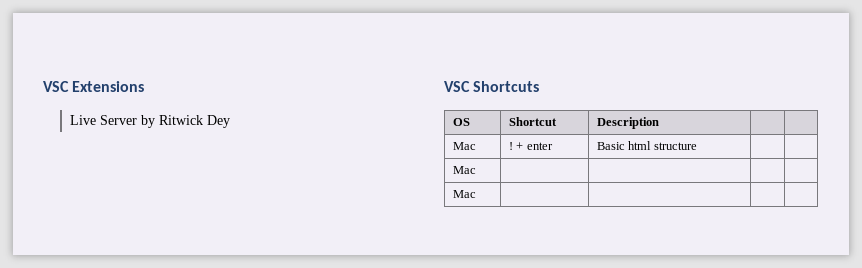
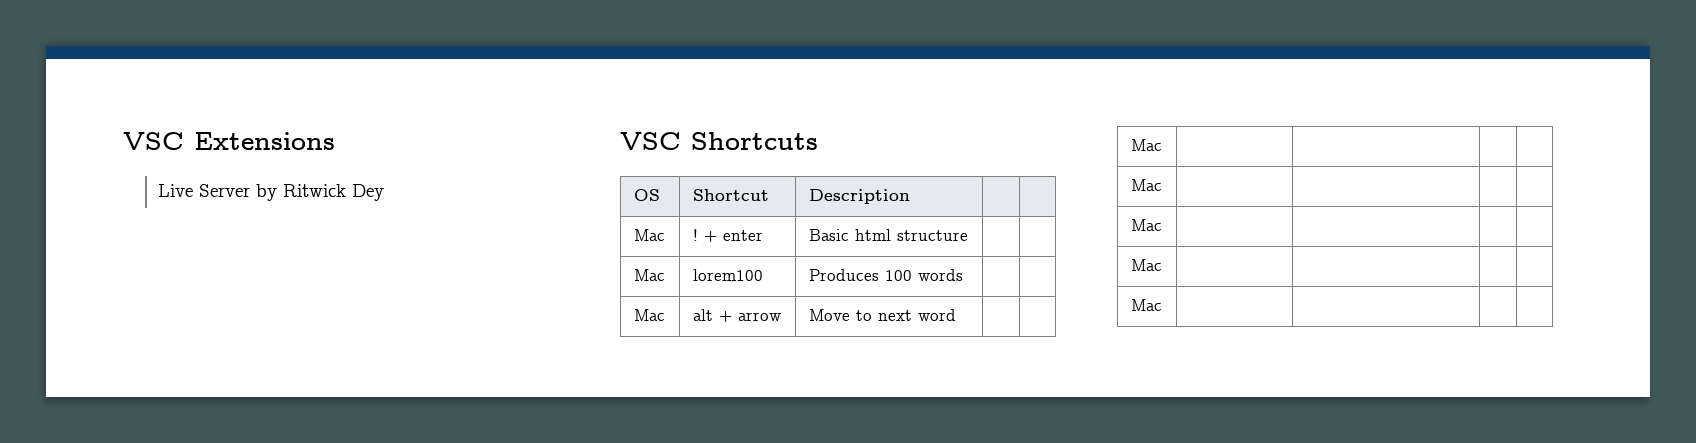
[452,166,476,174] [452,190,476,198] // Mac | | | | // Mac | | | | -> [633,269,665,281] [692,269,763,281] [808,269,963,281] [633,309,665,321] [692,309,782,322] [808,309,956,321] [1130,139,1162,151] [1130,179,1162,191] [1130,219,1162,231] [1130,259,1162,271] [1130,299,1162,311] // Mac | lorem100 | Produces 100 words | | // Mac | alt + arrow | Move to next word | | // Mac | | | | // Mac | | | | // Mac | | | | // Mac | | | | // Mac | | | |

